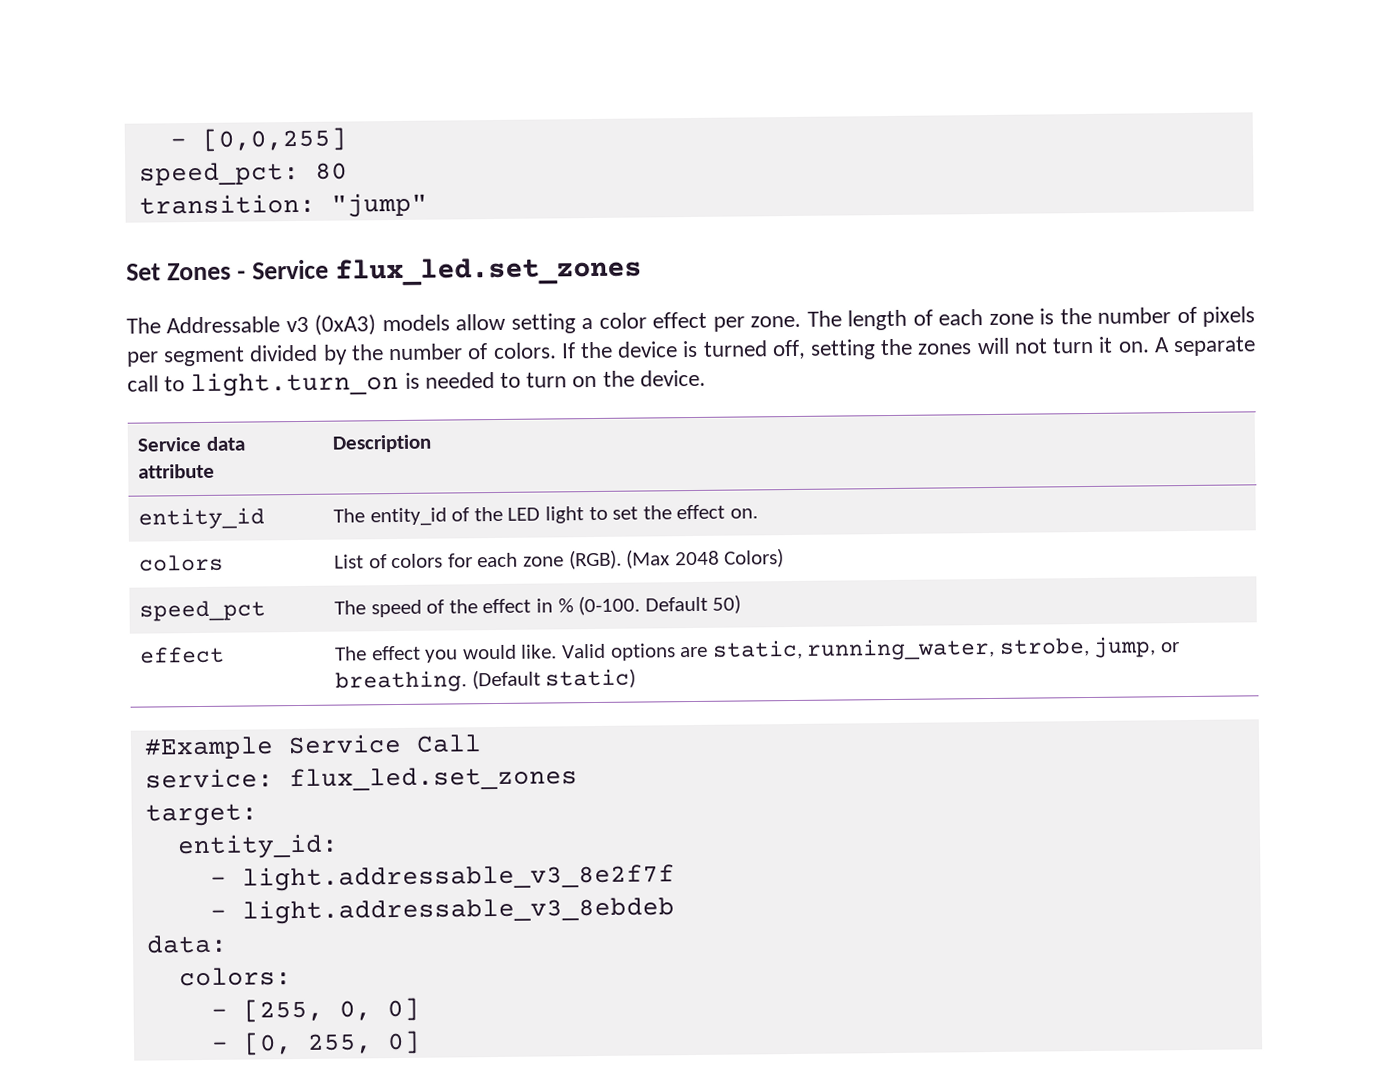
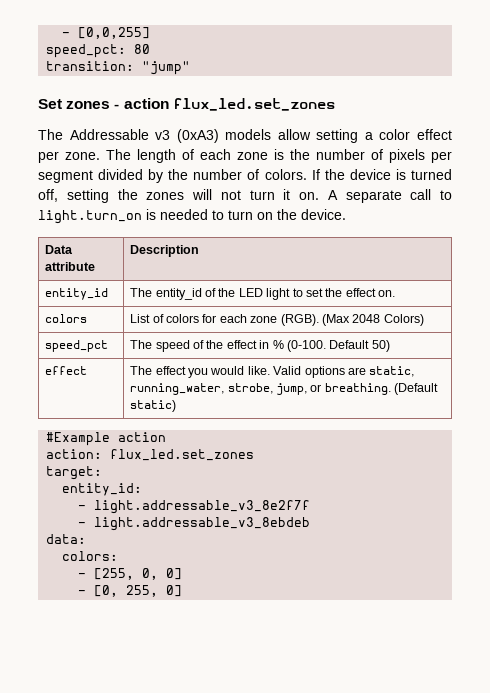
[167,259,330,281] Zones - Service -> [66,98,169,109] zones - action
[137,436,246,452] Service data -> [45,245,74,254] Data
[287,733,482,755] [144,768,274,789] Service Call // service: -> [118,432,167,442] [46,449,103,459] action // action:

